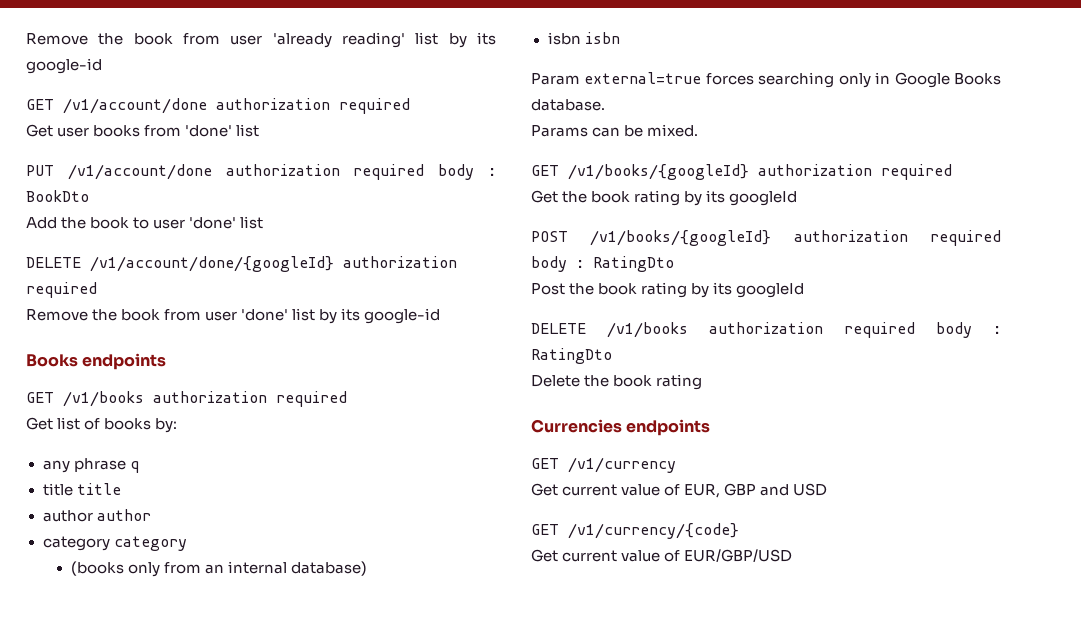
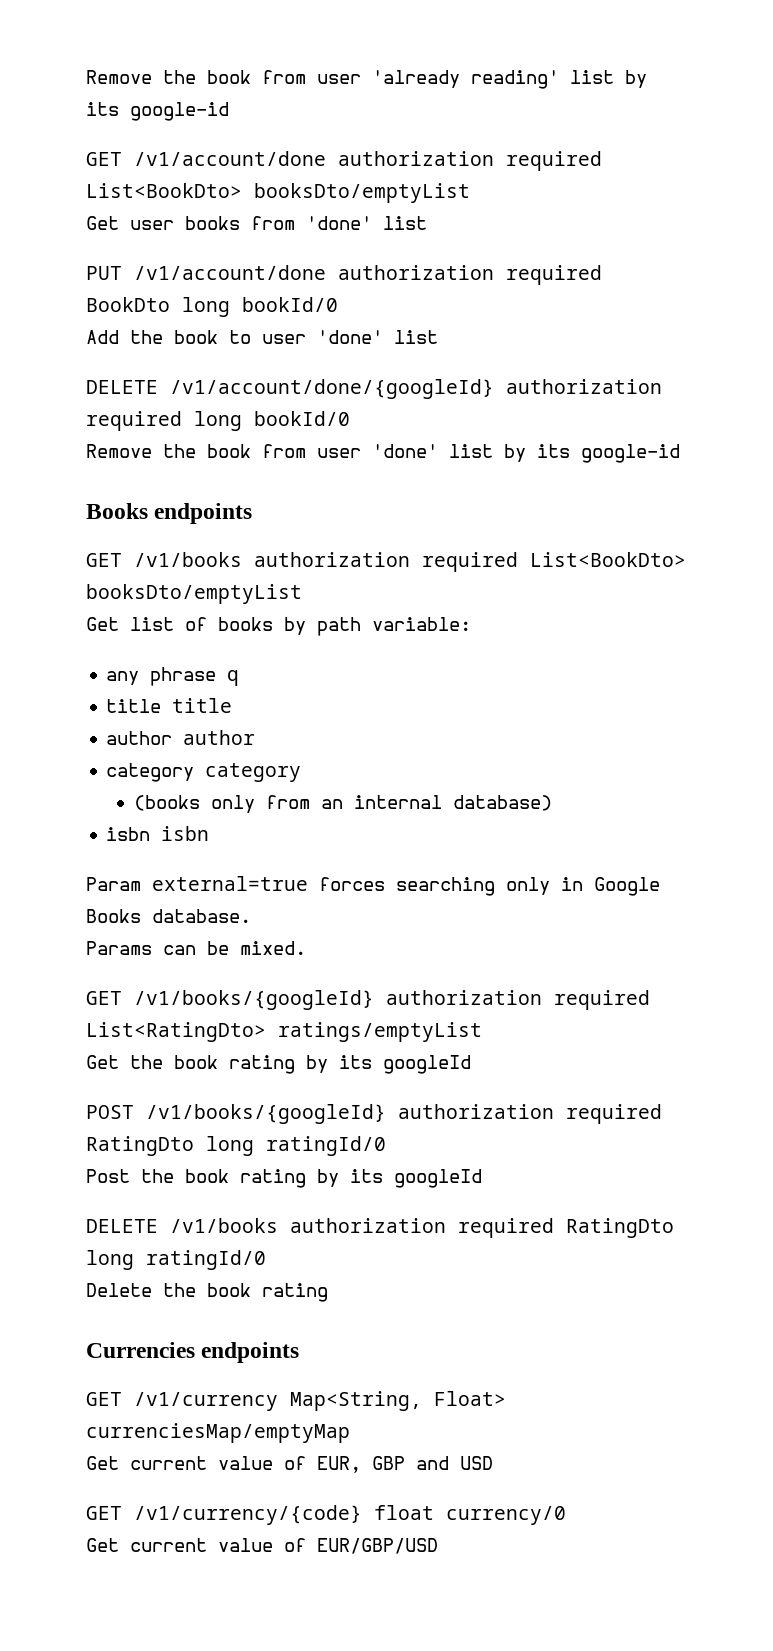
(410, 106) none -> [86,183,470,203] List<BookDto> booksDto/emptyList
[438,164,497,180] body : -> (602, 275) none
(89, 196) none -> [182,297,338,317] long bookId/0
(97, 290) none -> [194,411,350,431] long bookId/0
(347, 399) none -> [530,552,686,567] [86,584,302,604] List<BookDto> booksDto/emptyList
[155,418,178,433] by: -> [284,617,471,636] by path variable:
(952, 172) none -> [86,1022,482,1042] List<RatingDto> ratings/emptyList
[531,256,674,272] body : RatingDto -> [86,1136,386,1156] RatingDto long ratingId/0
[936,322,1001,338] [531,348,612,364] body : RatingDto -> [566,1218,674,1238] [86,1250,266,1270] RatingDto long ratingId/0
(676, 465) none -> [290,1391,506,1411] [86,1423,350,1443] Map<String, Float> currenciesMap/emptyMap
(739, 531) none -> [374,1505,566,1525] float currency/0

